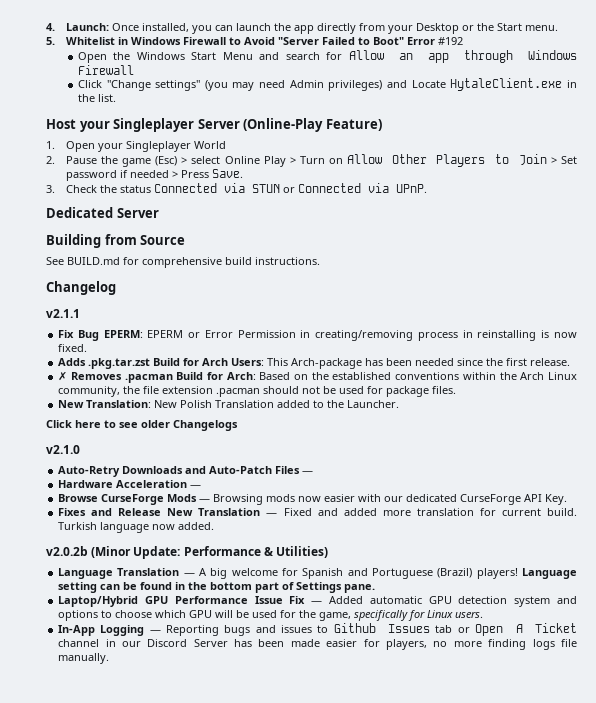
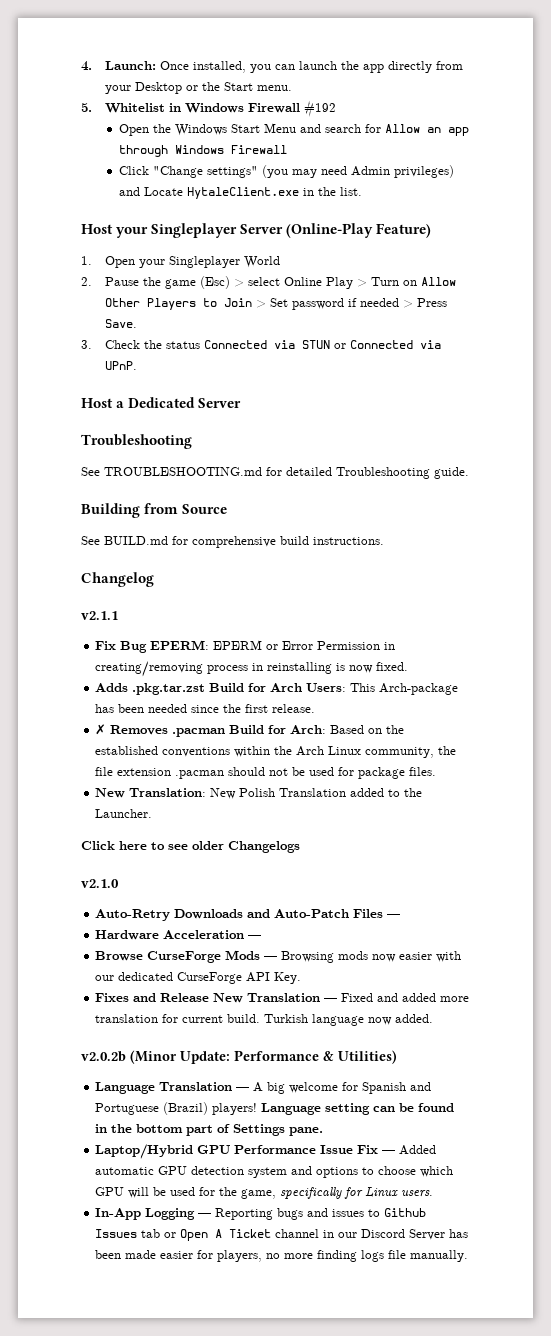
[228,37,435,45] to Avoid "Server Failed to Boot" Error -> (300, 108) none
(427, 188) none -> [81,398,125,408] Host a
(159, 213) none -> [81,434,192,449] [81,467,469,479] // Troubleshooting // See TROUBLESHOOTING.md for detailed Troubleshooting guide.

